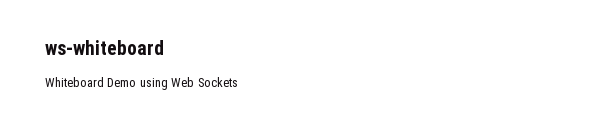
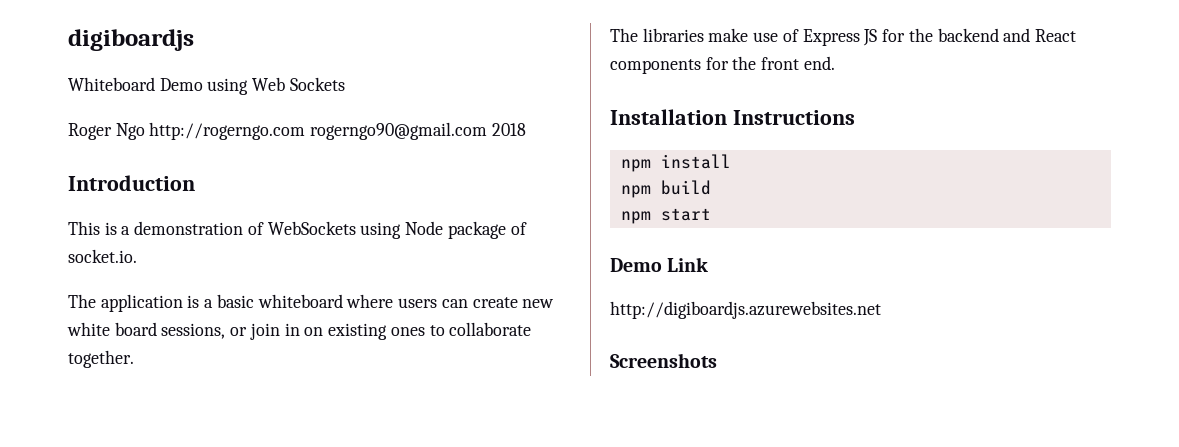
[45,40,164,55] ws-whiteboard -> [68,29,194,51] digiboardjs
(238, 82) none -> [68,122,526,140] [68,175,195,191] [68,221,527,239] [68,249,137,263] [68,294,555,312] [67,322,532,340] [68,350,134,368] [610,28,1076,46] [610,56,835,74] [610,109,855,125] [620,154,731,172] [620,180,711,198] [620,208,711,224] [610,257,709,272] [610,301,881,319] [610,353,717,368] // Roger Ngo http://rogerngo.com rogerngo90@gmail.com 2018 // Introduction // This is a demonstration of WebSockets using Node package of socket.io. // The application is a basic whiteboard where users can create new white board sessions, or join in on existing ones to collaborate together. // The libraries make use of Express JS for the backend and React components for the front end. // Installation Instructions // npm install // npm build // npm start // Demo Link // http://digiboardjs.azurewebsites.net // Screenshots

